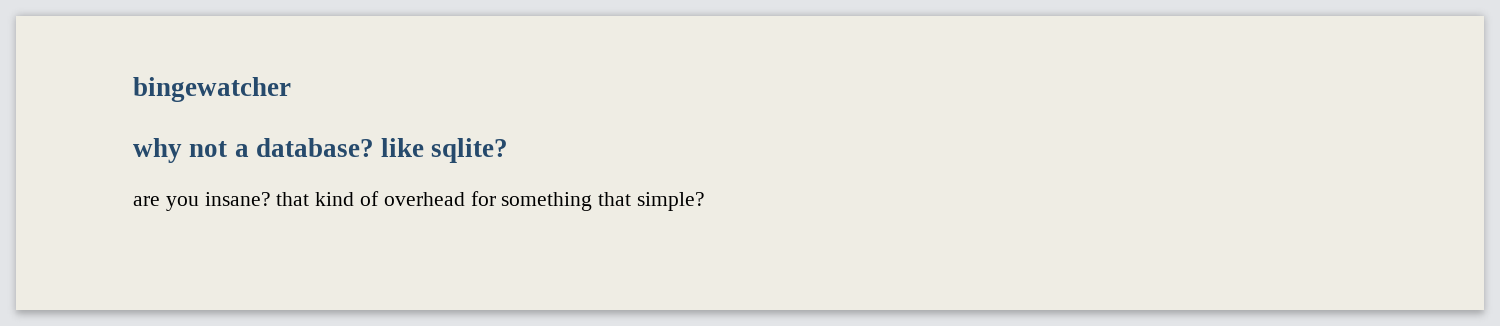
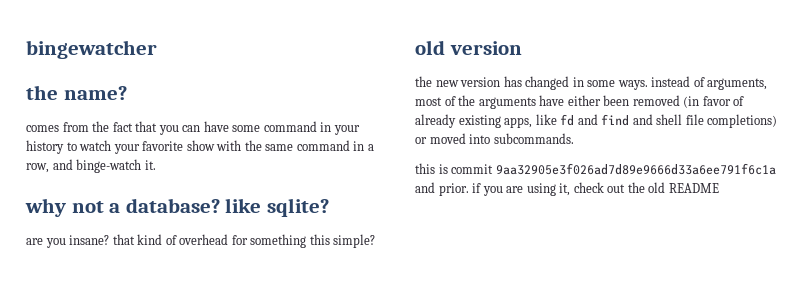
(291, 89) none -> [26,85,127,100] [26,121,360,135] [26,140,374,154] [26,159,156,173] // the name? // comes from the fact that you can have some command in your history to watch your favorite show with the same command in a row, and binge-watch it.
[598,192,632,206] that -> [309,234,330,245] this
(706, 201) none -> [415,40,522,55] [415,76,768,90] [415,95,745,109] [415,114,778,128] [415,133,574,144] [415,163,776,175] [415,182,719,196] // old version // the new version has changed in some ways. instead of arguments, most of the arguments have either been removed (in favor of already existing apps, like fd and find and shell file completions) or moved into subcommands. // this is commit 9aa32905e3f026ad7d89e9666d33a6ee791f6c1a and prior. if you are using it, check out the old README

